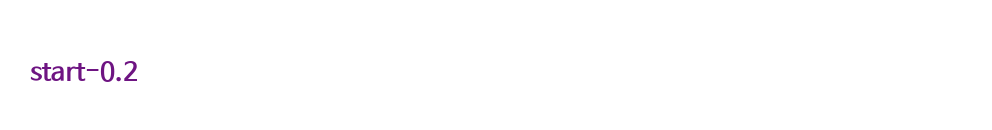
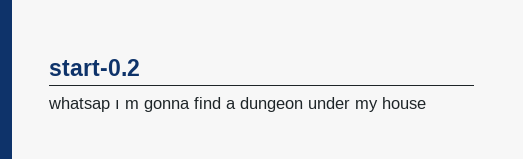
(138, 71) none -> [48,97,426,112] // whatsap ı m gonna find a dungeon under my house

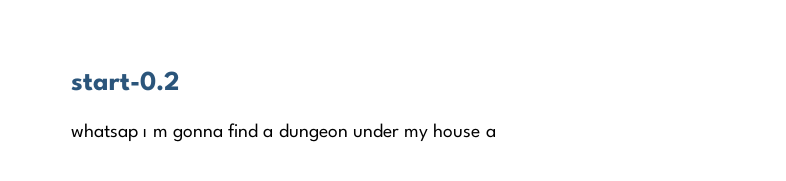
(426, 103) none -> [485,128,496,138] a

